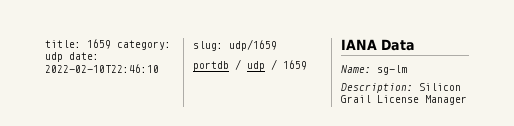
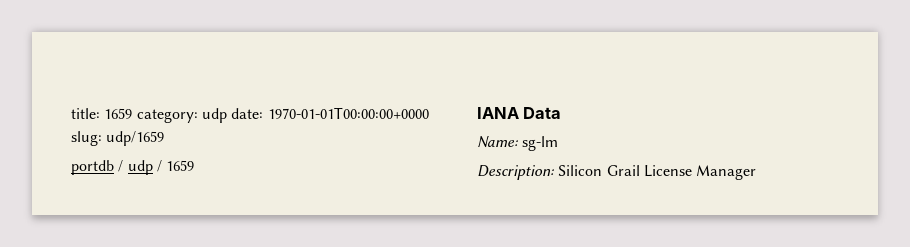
[45,64,159,73] 2022-02-10T22:46:10 -> [267,107,429,119] 1970-01-01T00:00:00+0000

